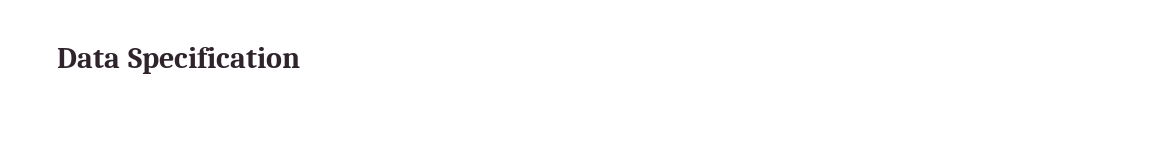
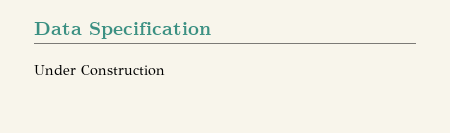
(300, 60) none -> [34,65,165,76] // Under Construction

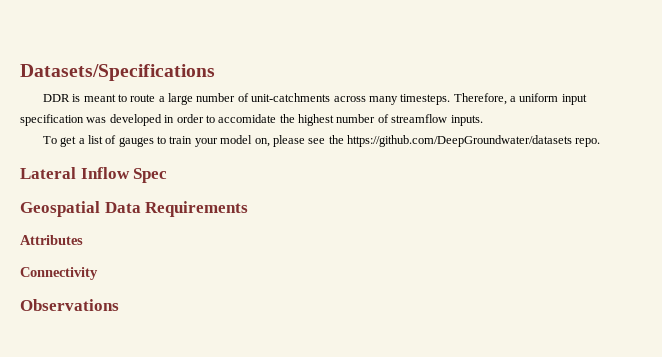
[34,22,211,39] [34,65,165,76] Data Specification // Under Construction -> [20,64,215,81] [42,93,587,105] [20,114,483,126] [42,135,601,147] [20,167,168,183] [20,201,249,217] [20,235,83,245] [20,267,98,280] [20,299,119,311] Datasets/Specifications // DDR is meant to route a large number of unit-catchments across many timesteps. Therefore, a uniform input specification was developed in order to accomidate the highest number of streamflow inputs. // To get a list of gauges to train your model on, please see the https://github.com/DeepGroundwater/datasets repo. // Lateral Inflow Spec // Geospatial Data Requirements // Attributes // Connectivity // Observations

